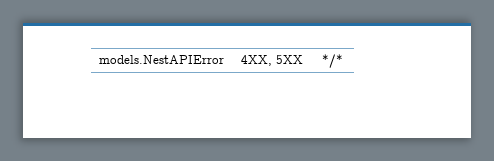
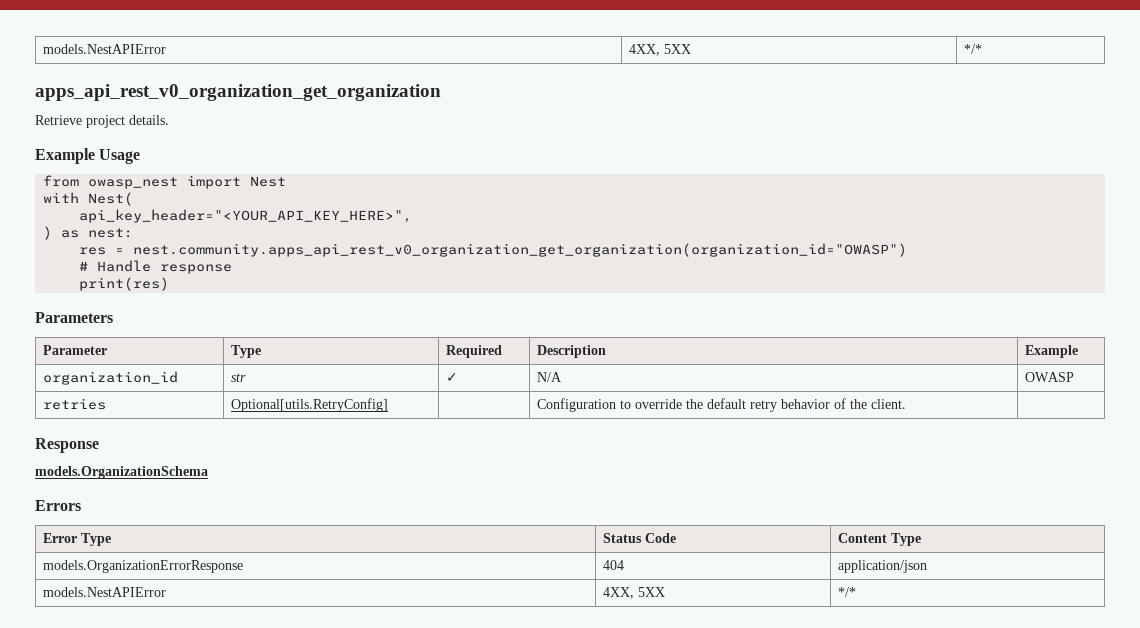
[99,55,225,64] [241,55,304,66] [322,54,344,68] models.NestAPIError | 4XX, 5XX | */* -> [43,44,167,54] [629,44,692,56] [964,44,983,54] [35,84,441,101] [35,115,169,128] [35,148,141,164] [43,175,287,189] [43,192,134,206] [79,209,413,223] [43,226,134,240] [79,243,908,257] [79,260,233,274] [79,277,170,291] [35,312,113,323] [43,345,108,355] [231,345,262,358] [446,345,503,358] [537,345,607,358] [1025,345,1079,358] [43,371,179,385] [231,373,247,382] [446,373,459,382] [537,372,563,382] [1025,372,1075,382] [43,398,107,410] [231,398,389,412] [537,398,907,412] [35,438,99,453] [35,466,208,479] [35,500,81,511] [43,533,112,546] [603,533,677,543] [838,533,922,546] [43,560,244,573] [603,560,625,570] [838,560,928,573] [43,587,167,597] [603,587,666,599] [838,587,857,597] models.NestAPIError | 4XX, 5XX | */* // apps_api_rest_v0_organization_get_organization // Retrieve project details. // Example Usage // from owasp_nest import Nest // with Nest( // api_key_header="<YOUR_API_KEY_HERE>", // ) as nest: // res = nest.community.apps_api_rest_v0_organization_get_organization(organization_id="OWASP") // # Handle response // print(res) // Parameters // Parameter | Type | Required | Description | Example // organization_id | str | ✓ | N/A | OWASP // retries | Optional[utils.RetryConfig] | | Configuration to override the default retry behavior of the client. | // Response // models.OrganizationSchema // Errors // Error Type | Status Code | Content Type // models.OrganizationErrorResponse | 404 | application/json // models.NestAPIError | 4XX, 5XX | */*

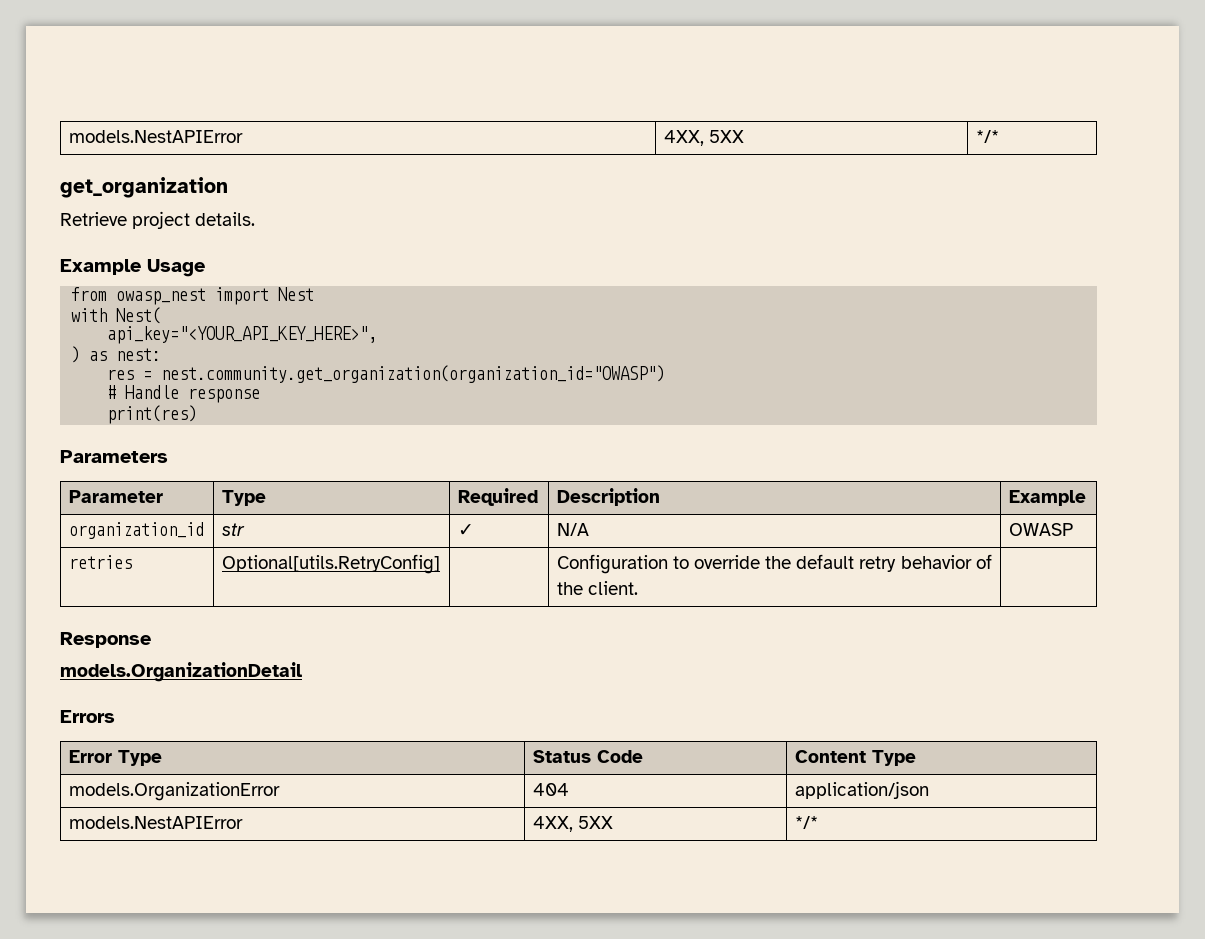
[35,84,441,101] apps_api_rest_v0_organization_get_organization -> [60,177,228,198] get_organization
[79,209,413,223] api_key_header="<YOUR_API_KEY_HERE>", -> [107,326,378,344] api_key="<YOUR_API_KEY_HERE>",
[133,243,908,257] nest.community.apps_api_rest_v0_organization_get_organization(organization_id="OWASP") -> [161,365,666,383] nest.community.get_organization(organization_id="OWASP")
[35,466,208,479] models.OrganizationSchema -> [60,662,302,682] models.OrganizationDetail
[43,560,244,573] models.OrganizationErrorResponse -> [68,782,280,801] models.OrganizationError

